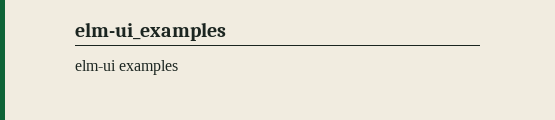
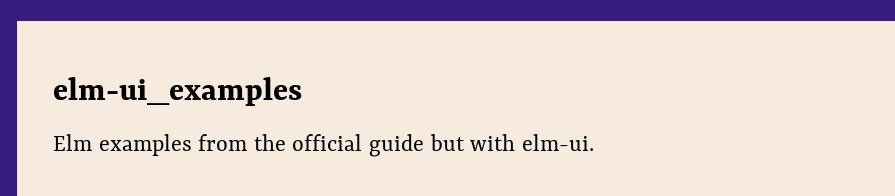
[75,60,179,75] elm-ui examples -> [53,134,594,157] Elm examples from the official guide but with elm-ui.

